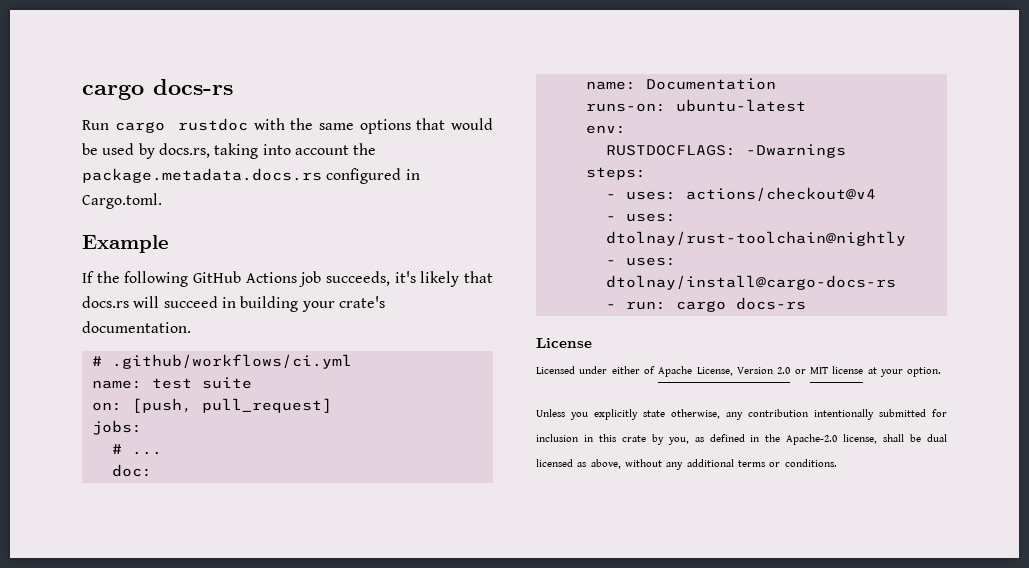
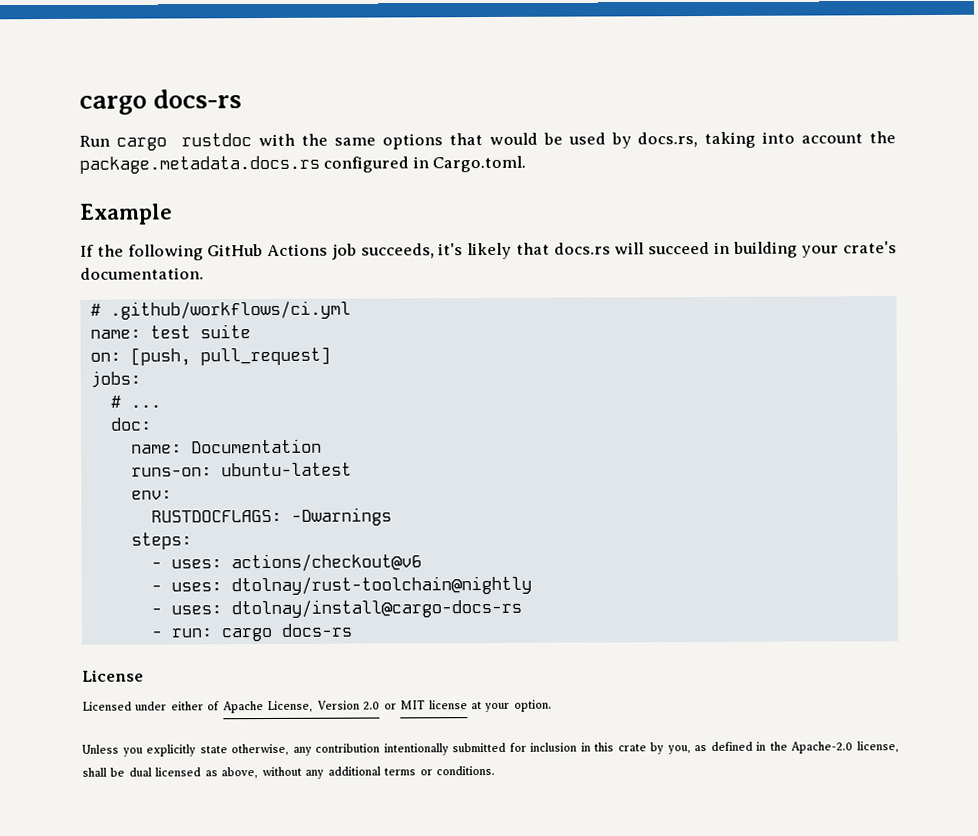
[685,187,876,201] actions/checkout@v4 -> [230,553,422,573] actions/checkout@v6

